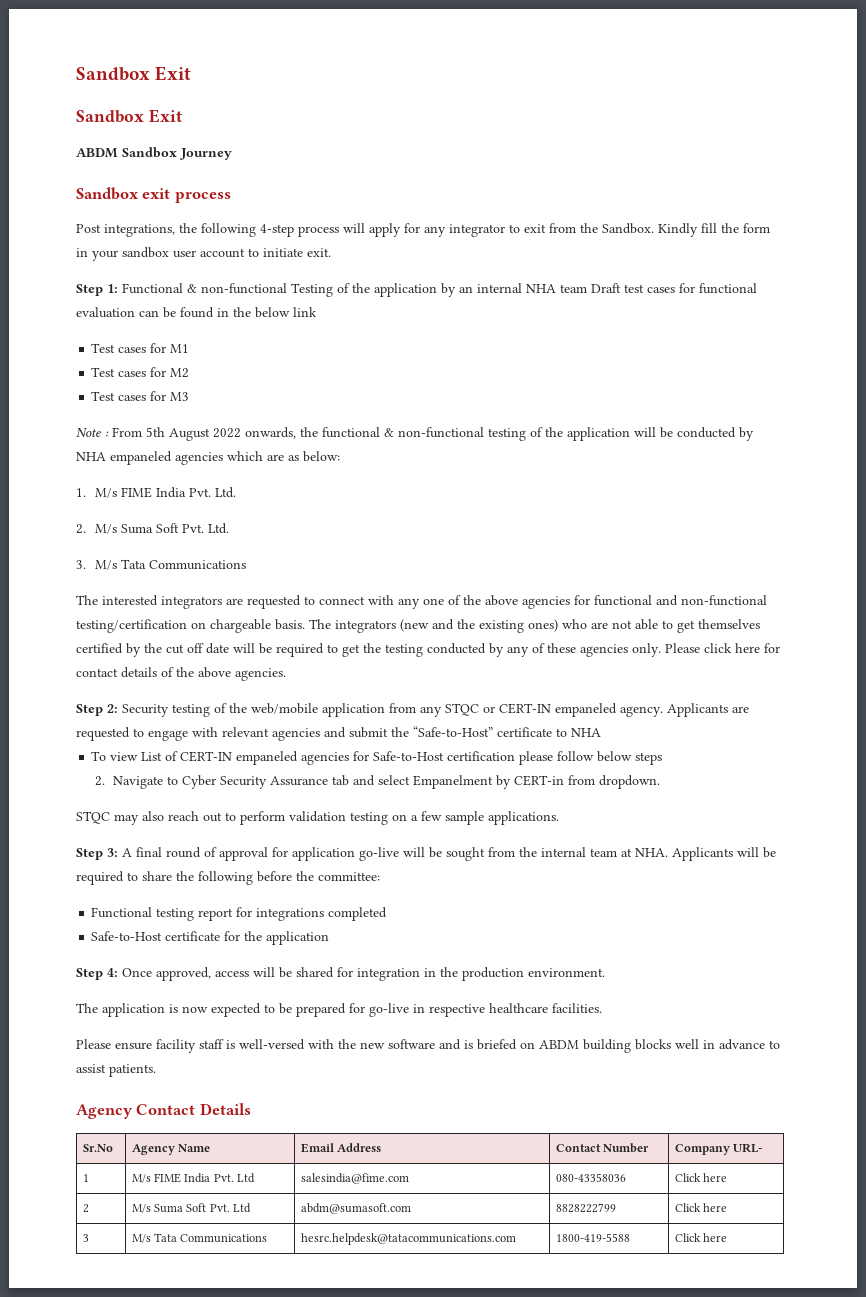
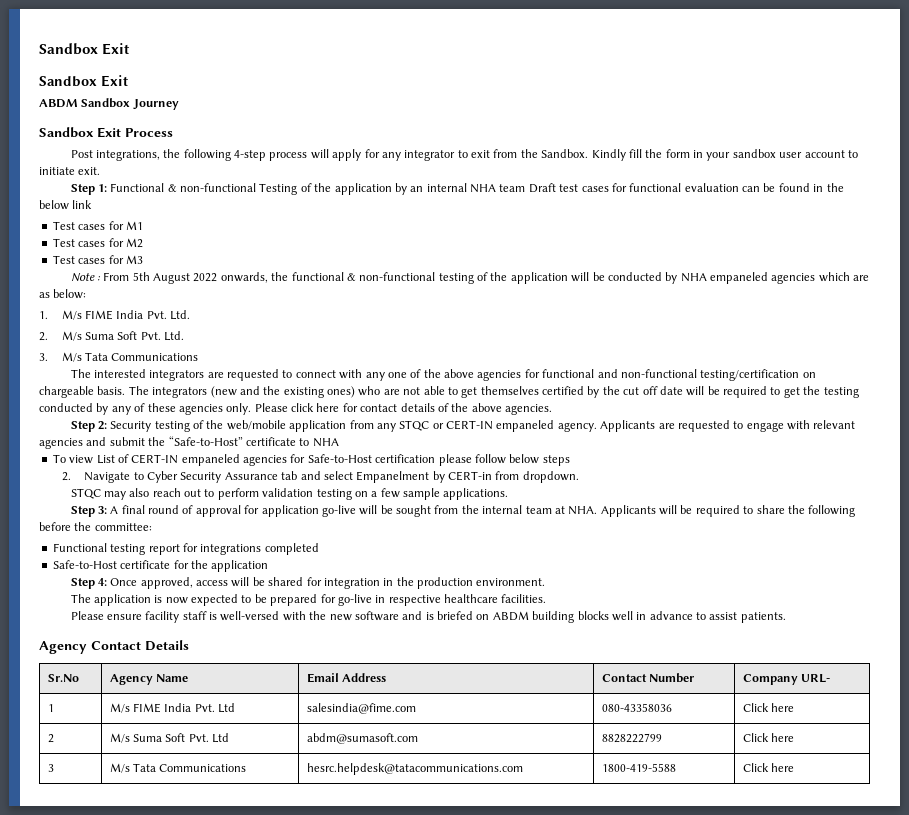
[142,188,231,203] exit process -> [97,127,173,138] Exit Process

